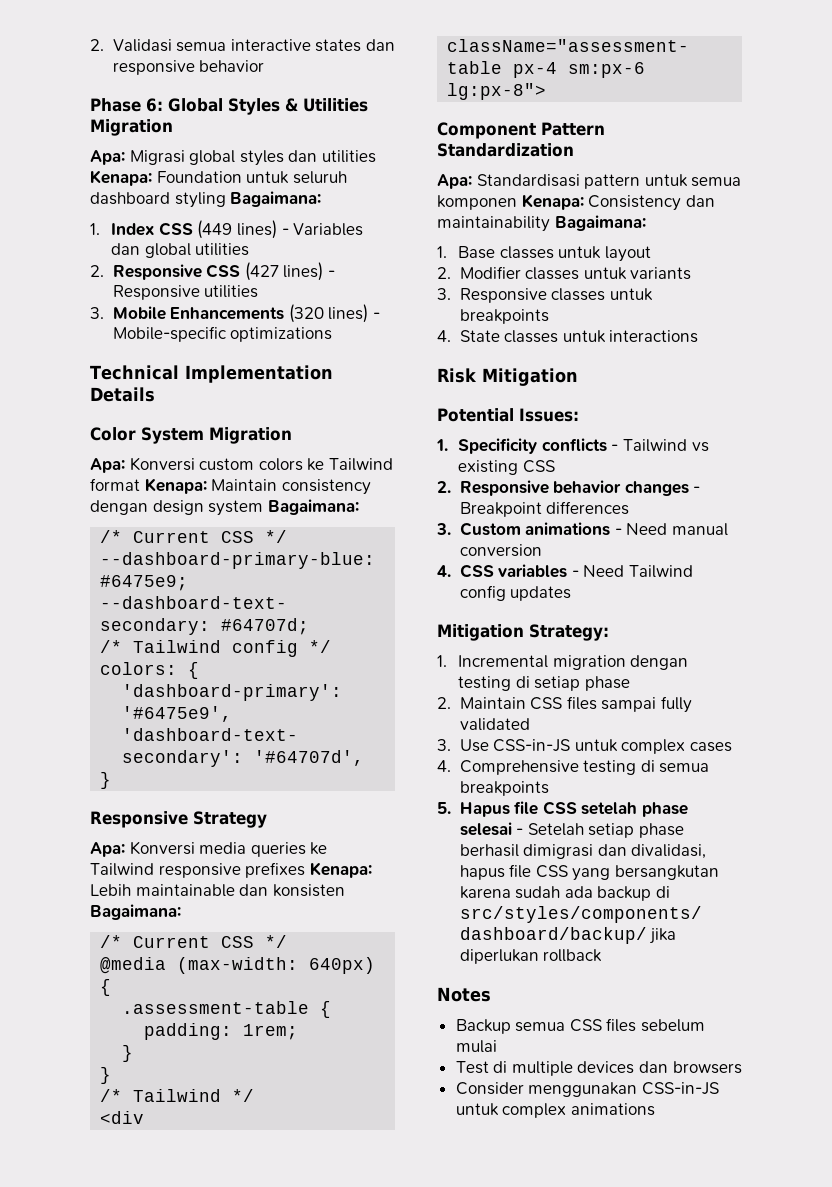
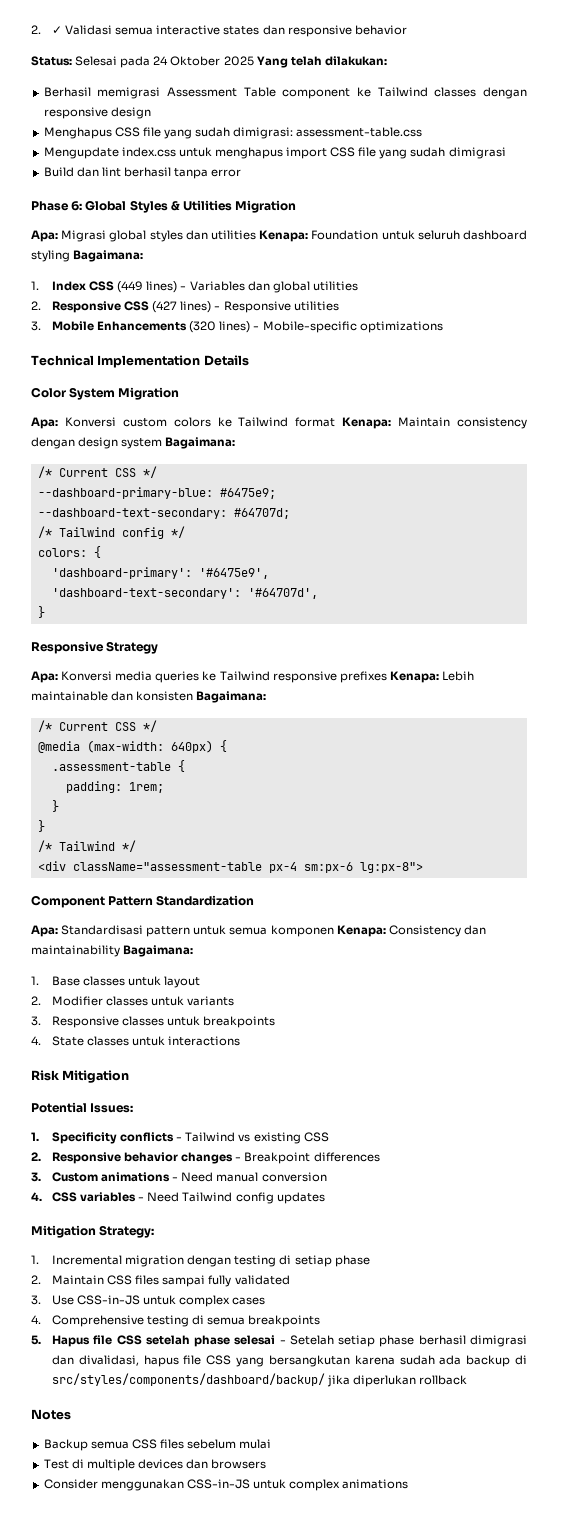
[90,39,104,51] 2. -> [31,25,63,34] 2. ✓
(265, 66) none -> [31,56,387,68] [43,87,527,99] [43,107,151,119] [43,127,423,139] [43,147,506,159] [43,167,242,179] // Status: Selesai pada 24 Oktober 2025 Yang telah dilakukan: // Berhasil memigrasi Assessment Table component ke Tailwind classes dengan responsive design // Menghapus CSS file yang sudah dimigrasi: assessment-table.css // Mengupdate index.css untuk menghapus import CSS file yang sudah dimigrasi // Build dan lint berhasil tanpa error

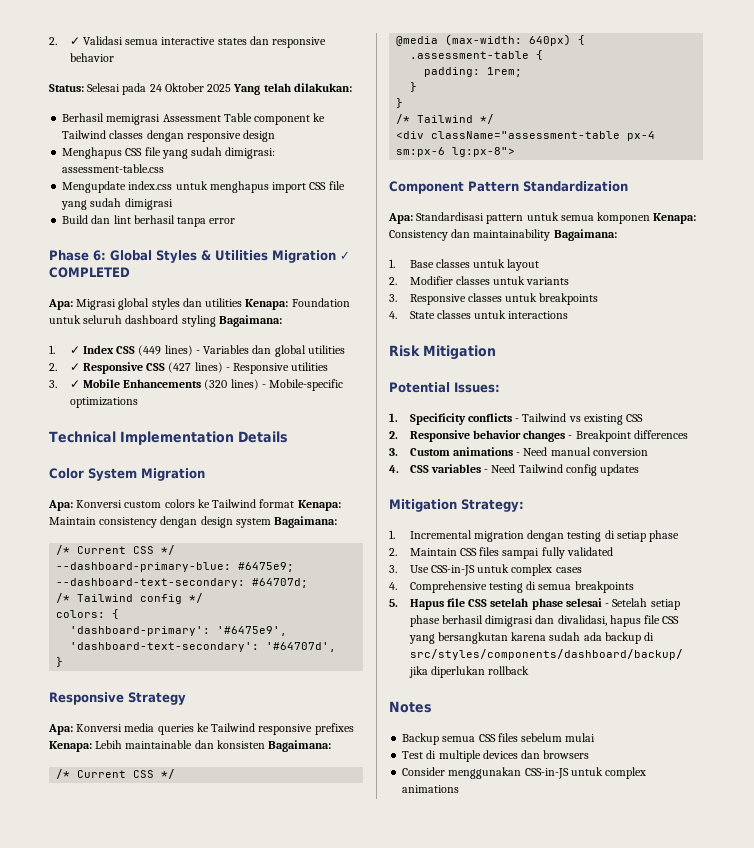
(297, 206) none -> [340,251,350,260] [49,267,130,278] ✓ COMPLETED
(39, 285) none -> [69,346,80,354] ✓
(41, 305) none -> [69,363,80,371] ✓
(41, 326) none -> [69,380,80,388] ✓

